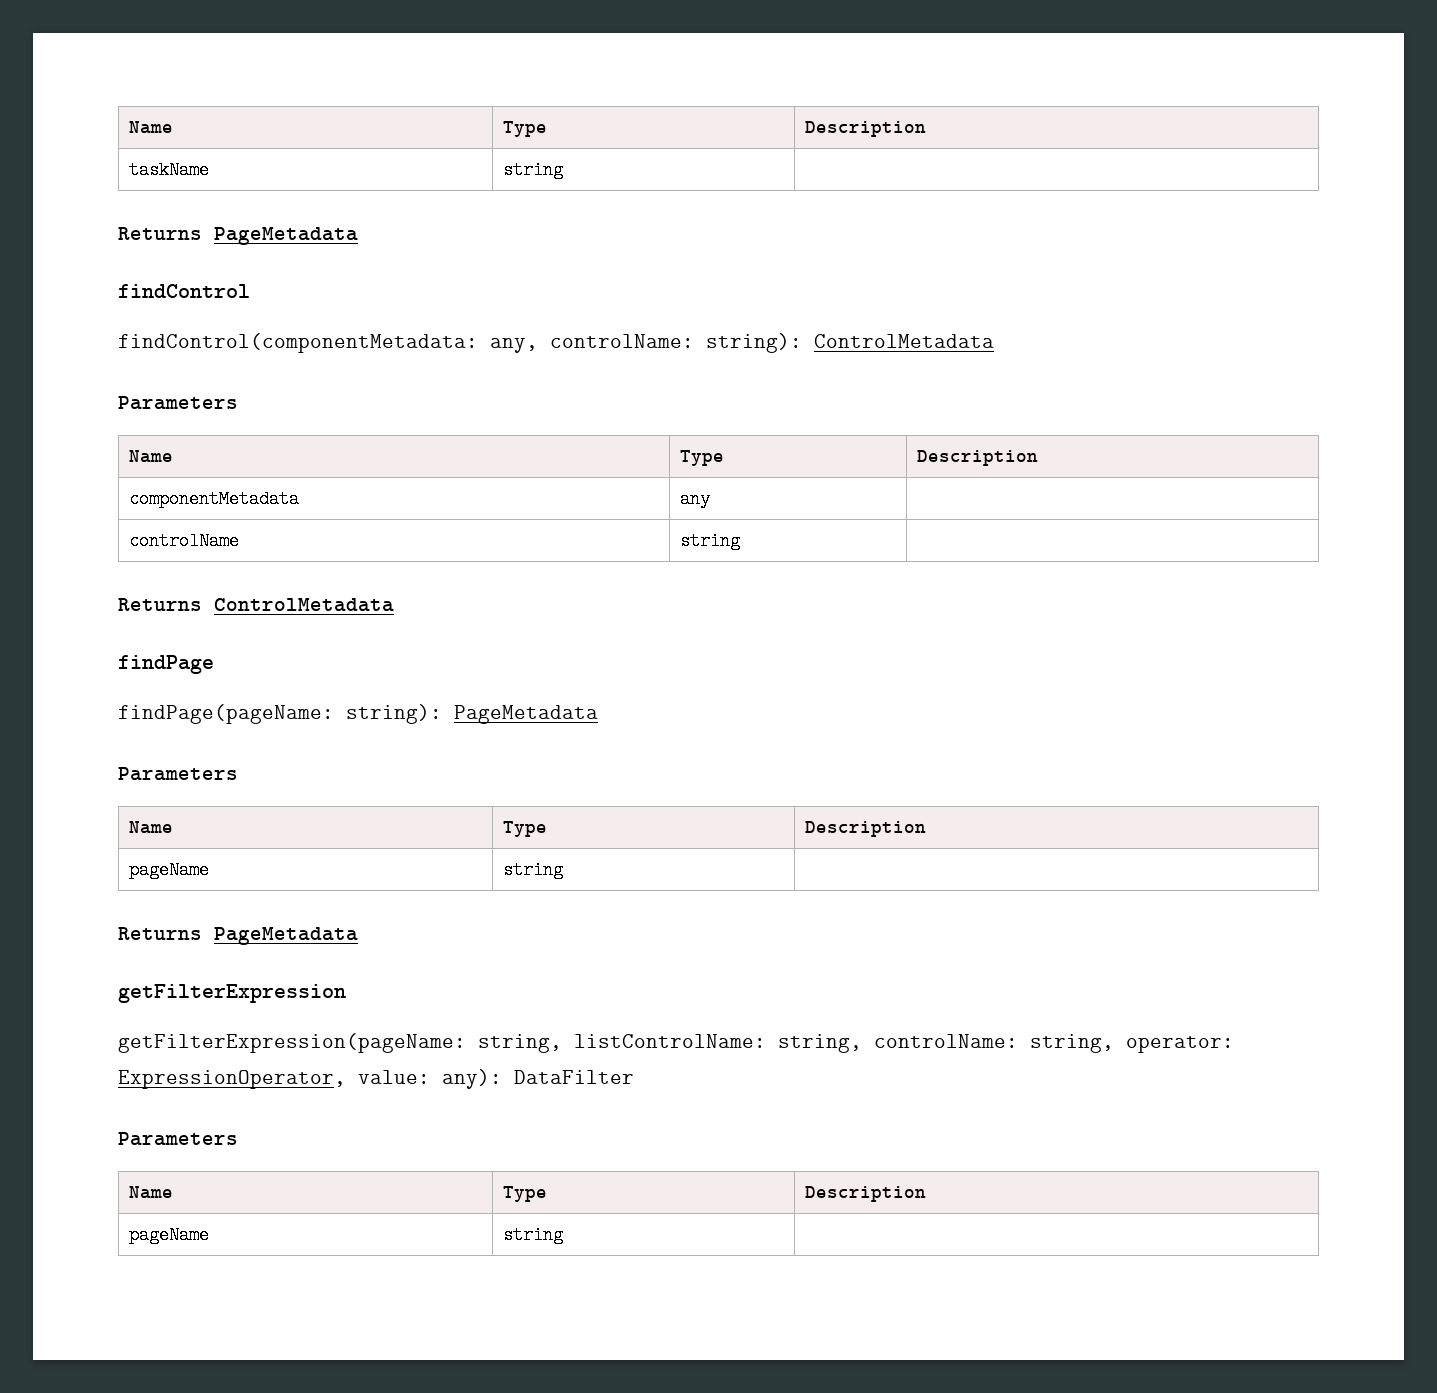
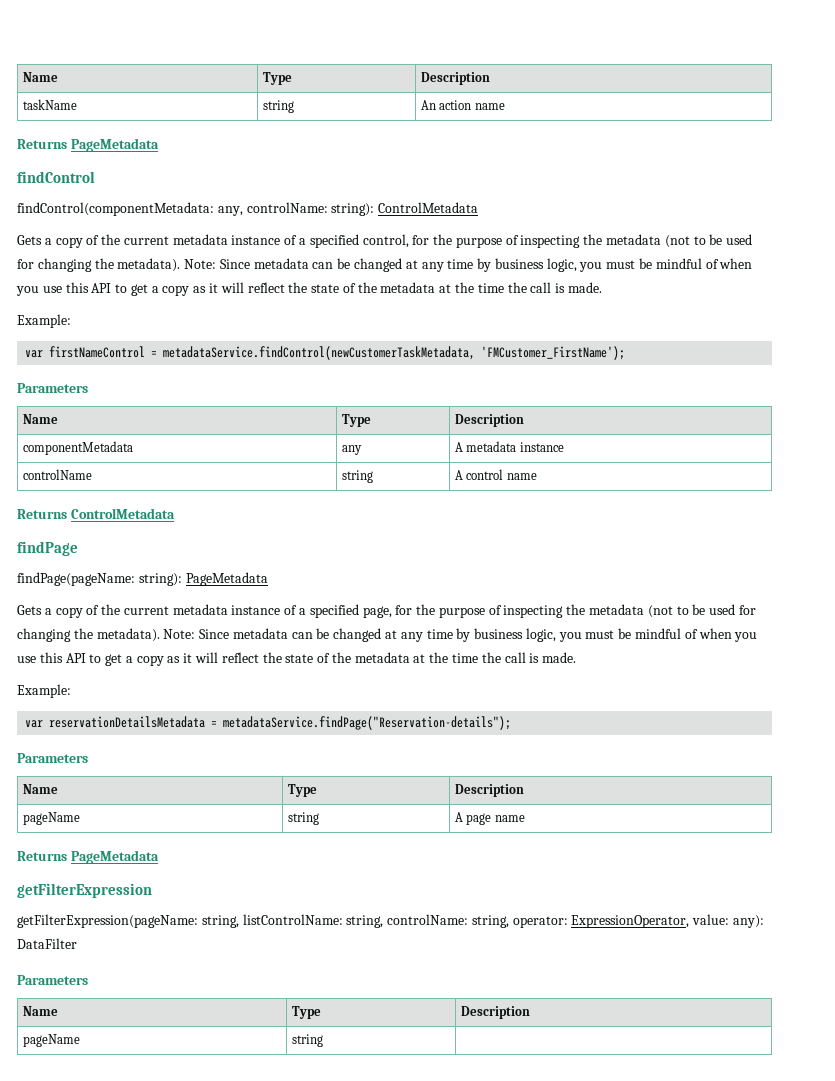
(563, 170) none -> [420,100,505,110] An action name
(994, 341) none -> [17,234,753,248] [17,258,753,272] [16,282,602,296] [17,314,71,328] [25,346,626,360] // Gets a copy of the current metadata instance of a specified control, for the purpose of inspecting the metadata (not to be used for changing the metadata). Note: Since metadata can be changed at any time by business logic, you must be mindful of when you use this API to get a copy as it will reflect the state of the metadata at the time the call is made. // Example: // var firstNameControl = metadataService.findControl(newCustomerTaskMetadata, 'FMCustomer_FirstName');
(710, 499) none -> [454,441,564,452] A metadata instance
(740, 541) none -> [454,469,537,480] A control name
[118,767,238,781] [128,821,173,834] [502,821,547,837] [804,821,926,837] [128,861,209,879] [502,861,563,879] // Parameters // Name | Type | Description // pageName | string | -> [17,604,756,618] [17,628,758,642] [17,652,577,666] [17,684,71,698] [25,716,512,730] [17,753,88,763] [22,784,58,794] [287,784,317,797] [454,784,524,797] [22,812,80,825] [287,812,319,825] [454,812,525,825] // Gets a copy of the current metadata instance of a specified page, for the purpose of inspecting the metadata (not to be used for changing the metadata). Note: Since metadata can be changed at any time by business logic, you must be mindful of when you use this API to get a copy as it will reflect the state of the metadata at the time the call is made. // Example: // var reservationDetailsMetadata = metadataService.findPage("Reservation-details"); // Parameters // Name | Type | Description // pageName | string | A page name

